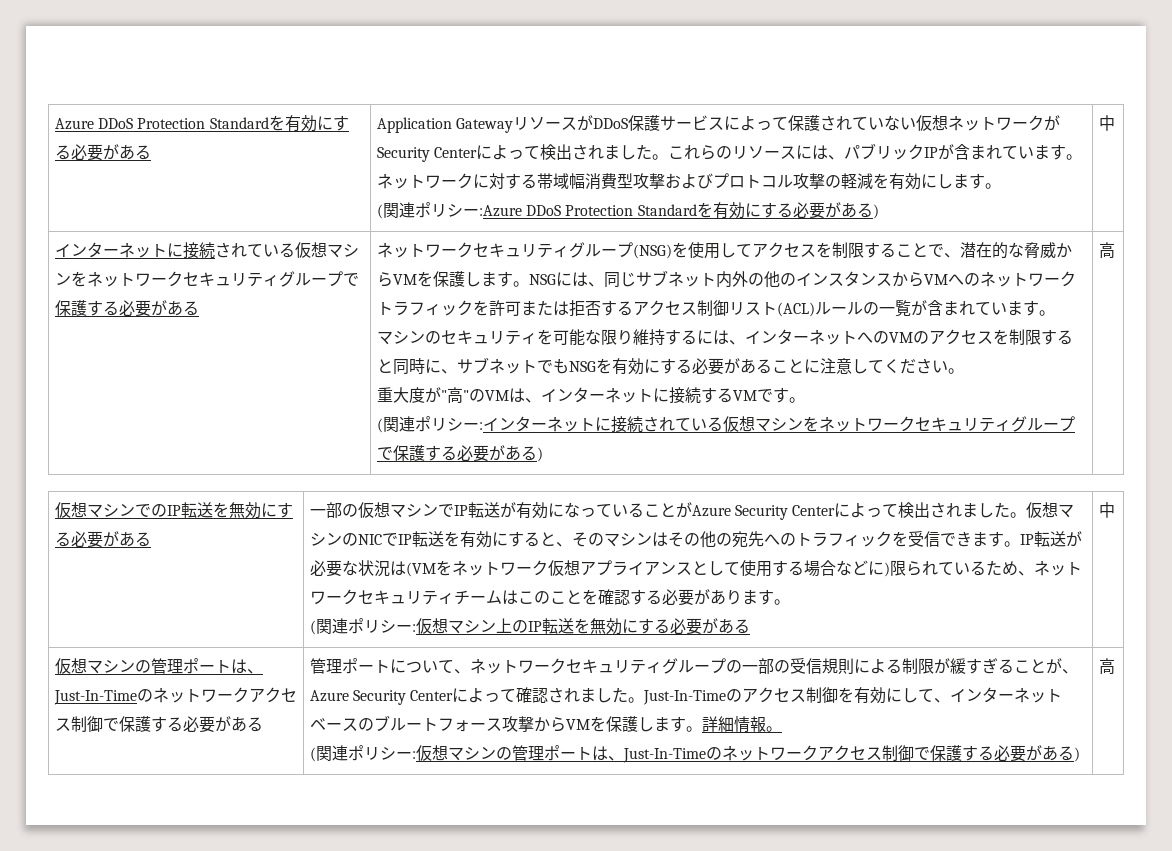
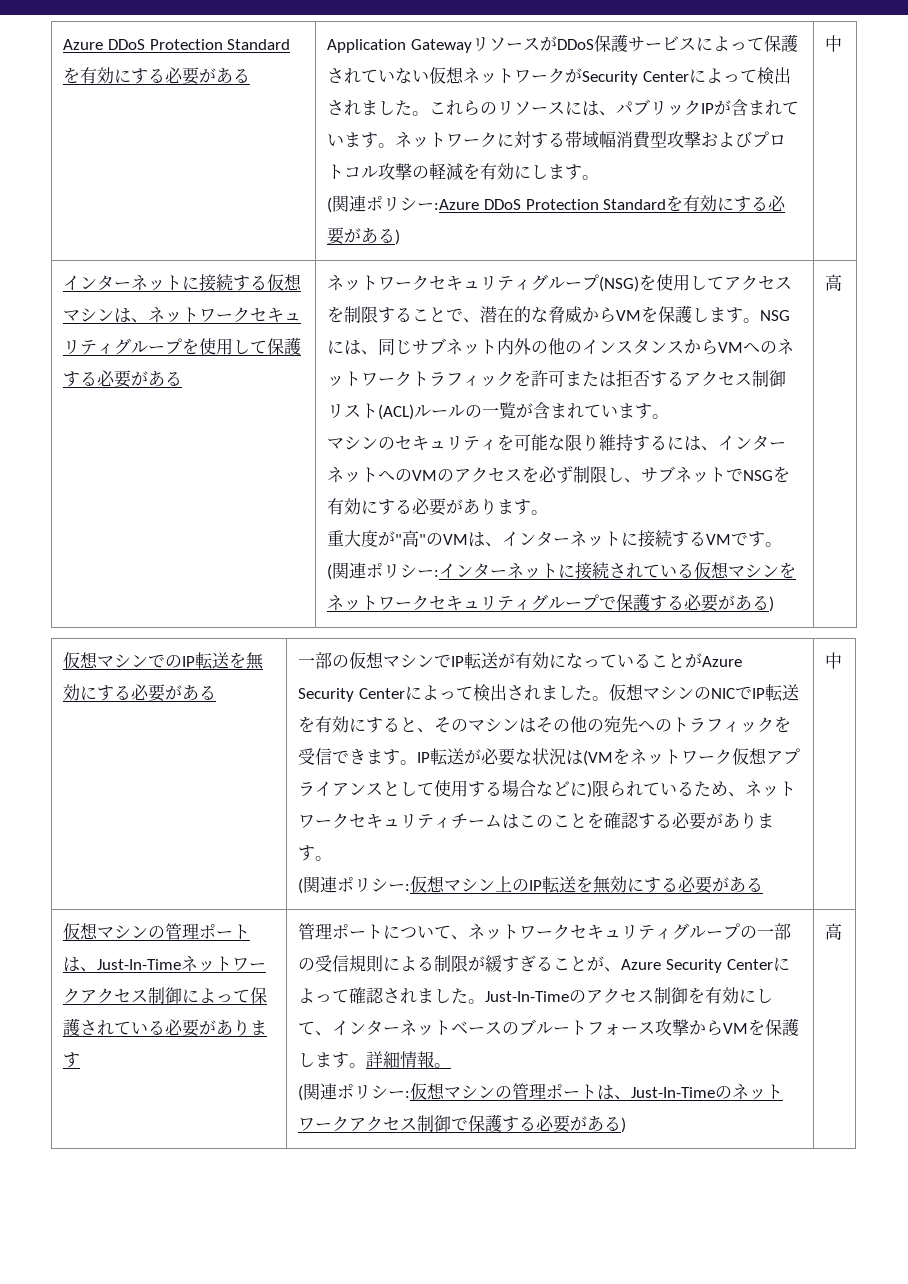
[214,242,359,258] [54,271,359,287] されている仮想マシンをネットワークセキュリティグループで -> [233,274,303,291] [63,306,302,323] [63,338,268,355] する仮想マシンは、ネットワークセキュリティグループを使用して
[1008,329,1073,345] [376,358,441,375] 制限すると同時に -> [539,466,625,483] 必ず制限し
[552,358,569,374] も -> (744, 475) none
[755,358,948,374] ることに注意してください -> [480,498,532,515] ります
[136,687,297,703] [54,716,263,733] のネットワークアクセス制御で保護する必要がある -> [181,955,267,972] [63,987,268,1004] [63,1018,268,1037] [63,1052,81,1068] ネットワークアクセス制御によって保護されている必要があります

